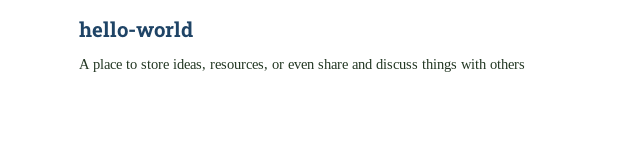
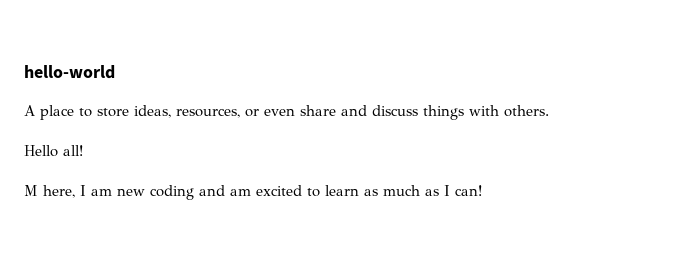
[490,59,525,69] others -> [504,105,549,117] [24,145,83,157] [24,185,482,200] others. // Hello all! // M here, I am new coding and am excited to learn as much as I can!

